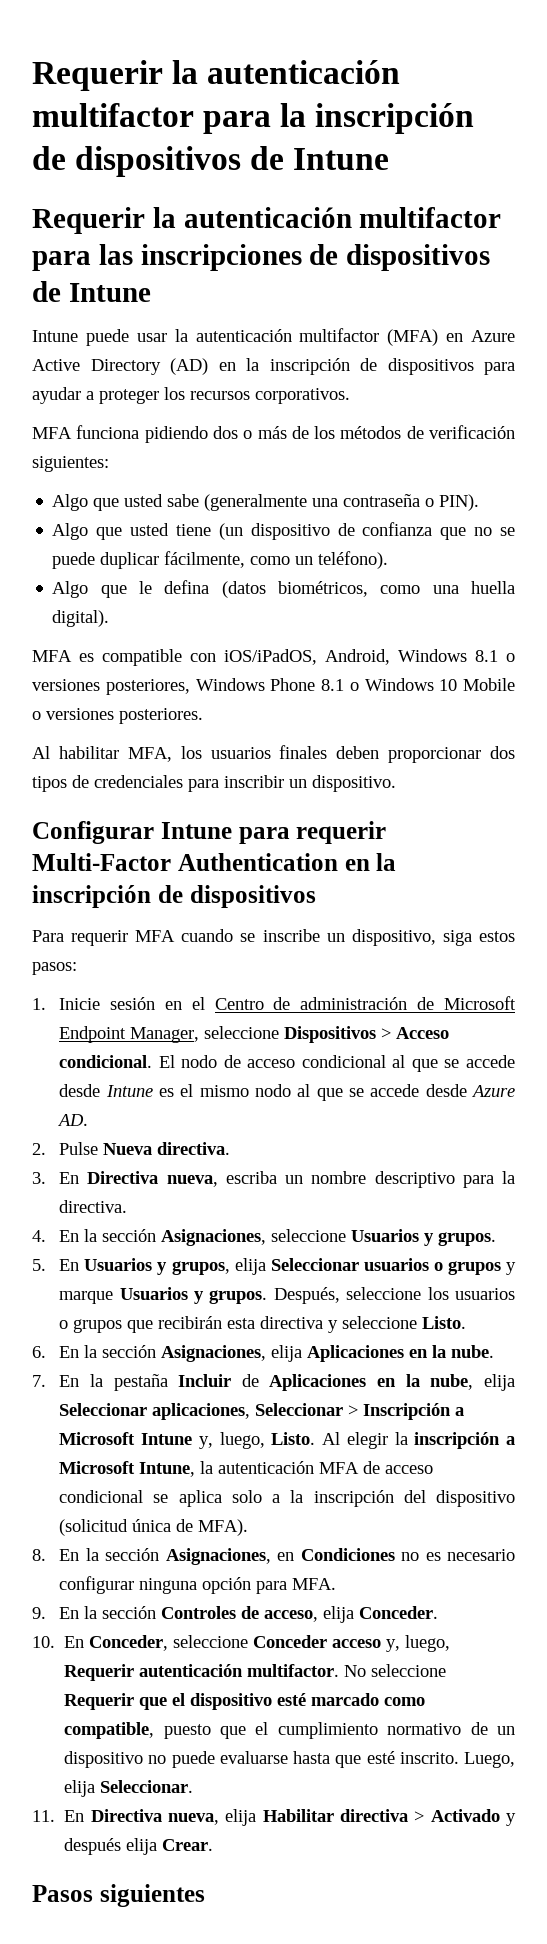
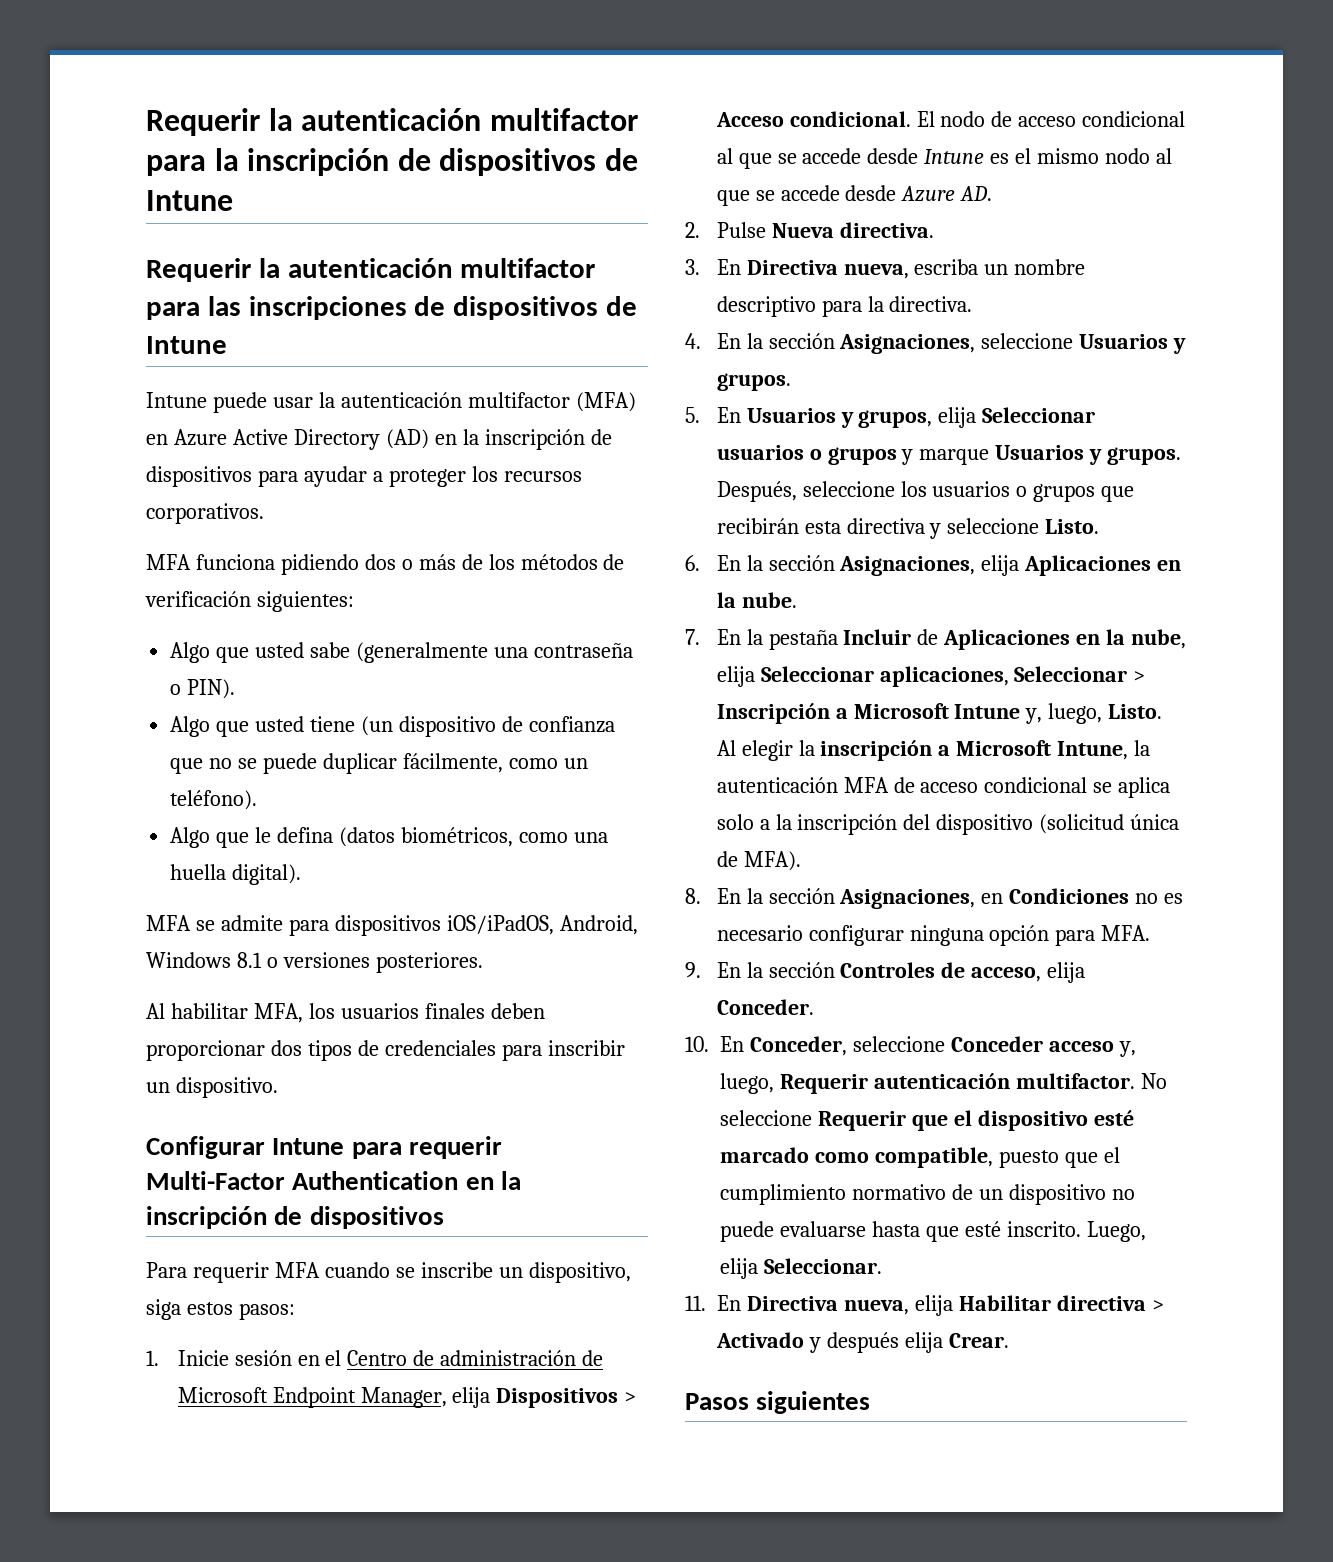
[79,649,216,666] es compatible con -> [195,915,441,936] se admite para dispositivos
[105,678,515,695] [32,708,114,720] posteriores, Windows Phone 8.1 o Windows 10 Mobile o versiones -> (370, 960) none
[204,1026,280,1039] seleccione -> [452,1387,491,1408] elija

